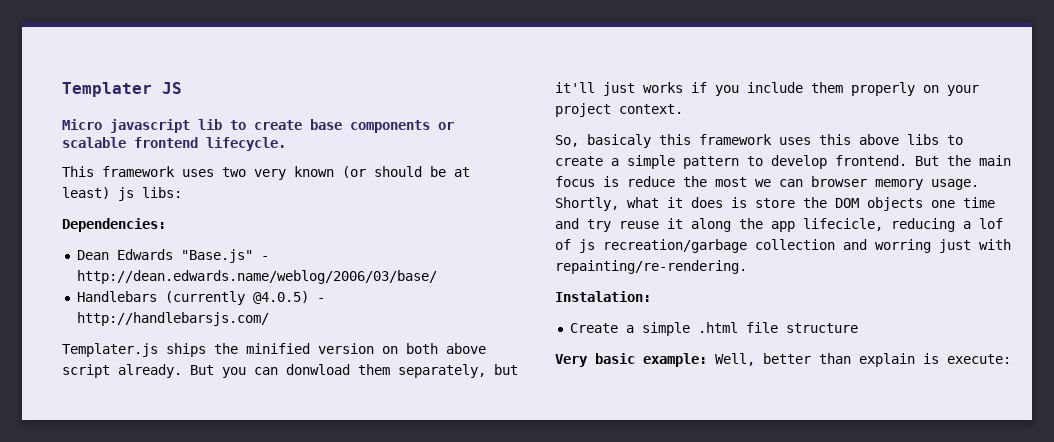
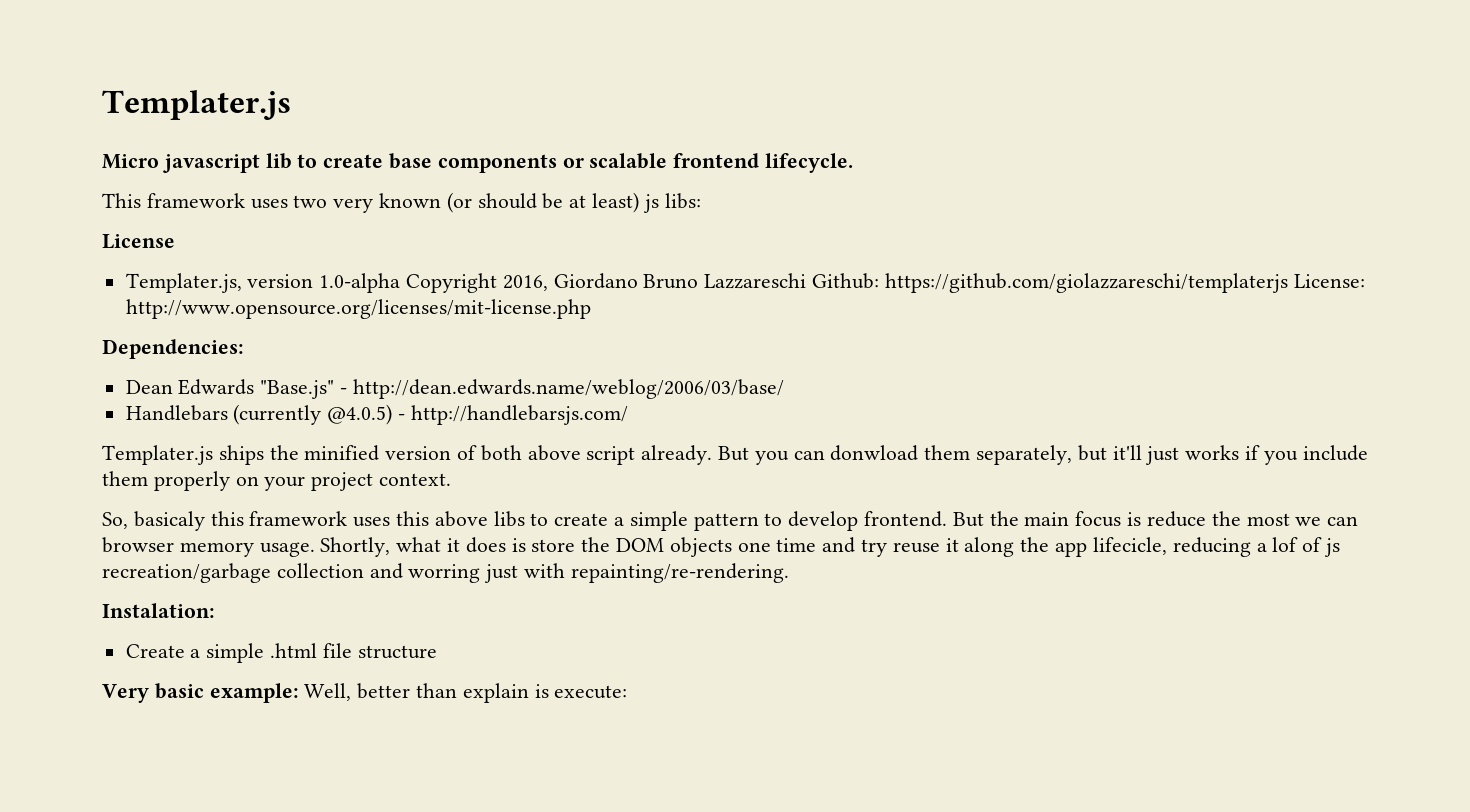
[62,82,182,97] Templater JS -> [102,90,291,120] Templater.js
(182, 192) none -> [102,234,175,249] [125,273,1365,293] [125,299,591,319] // License // Templater.js, version 1.0-alpha Copyright 2016, Giordano Bruno Lazzareschi Github: https://github.com/giolazzareschi/templaterjs License: http://www.opensource.org/licenses/mit-license.php
[382,346,398,354] on -> [457,445,478,460] of

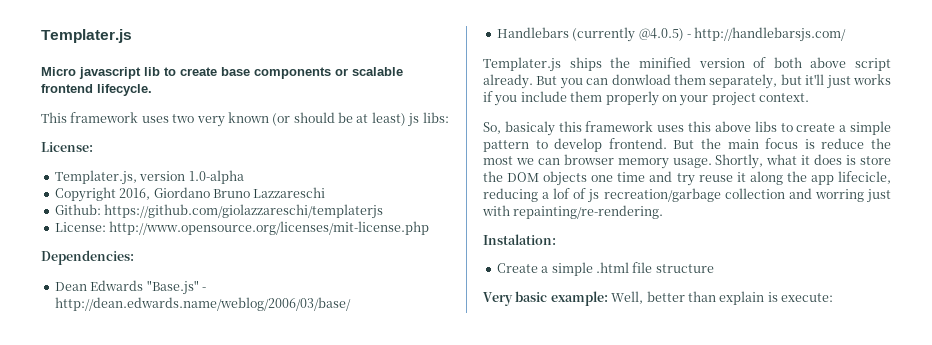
[102,234,175,249] License -> [41,142,93,152] License:
(401, 283) none -> (244, 177) //
(807, 281) none -> (326, 192) //
(1288, 283) none -> (384, 211) //

